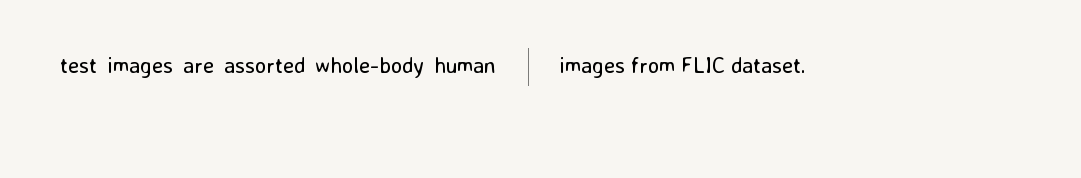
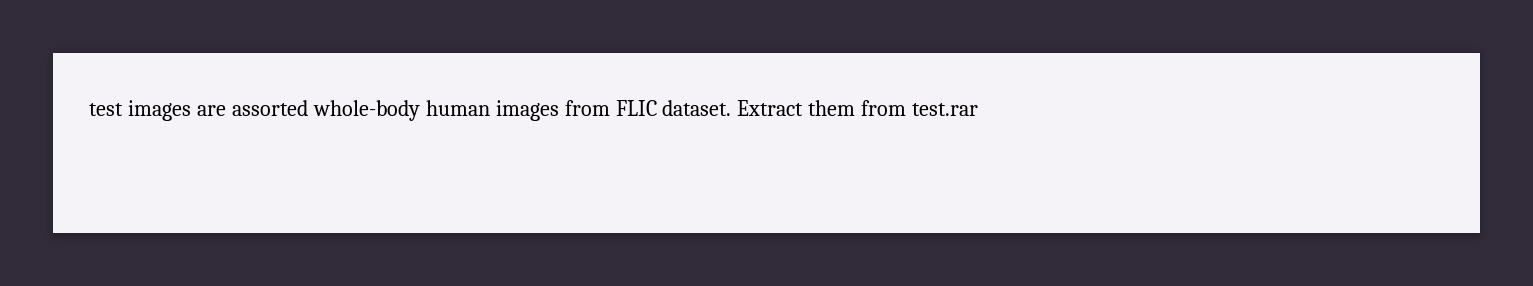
(806, 65) none -> [737,100,979,116] Extract them from test.rar

